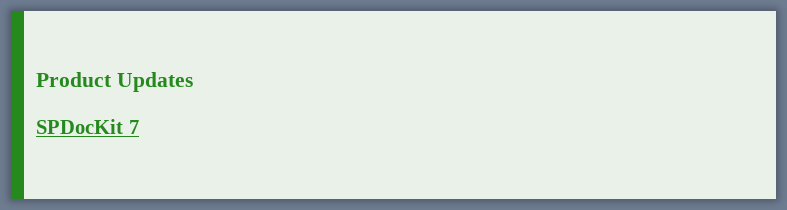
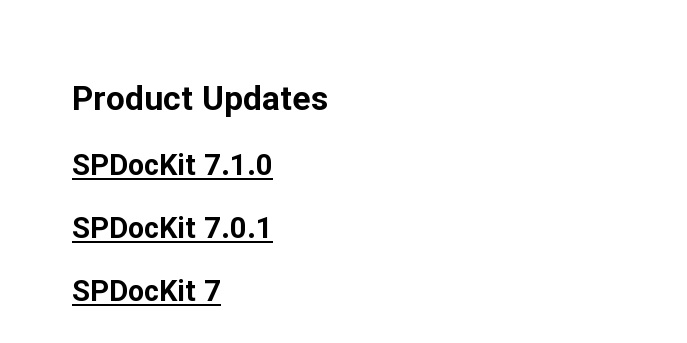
(193, 82) none -> [72,153,273,175] [72,216,273,238] // SPDocKit 7.1.0 // SPDocKit 7.0.1

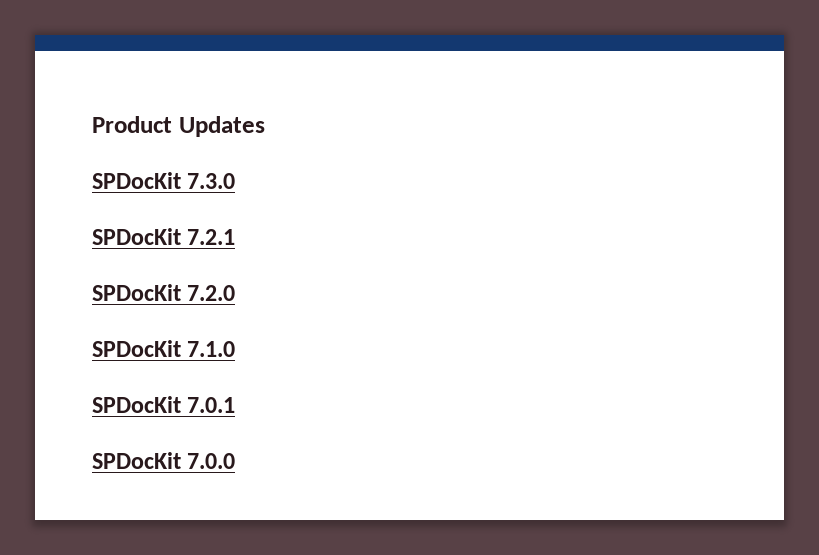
(329, 101) none -> [92,172,236,189] [92,228,236,245] [92,284,236,301] // SPDocKit 7.3.0 // SPDocKit 7.2.1 // SPDocKit 7.2.0
[203,280,221,301] 7 -> [187,453,236,469] 7.0.0

